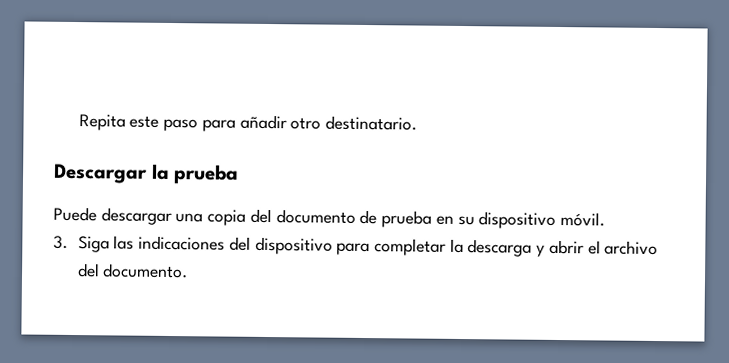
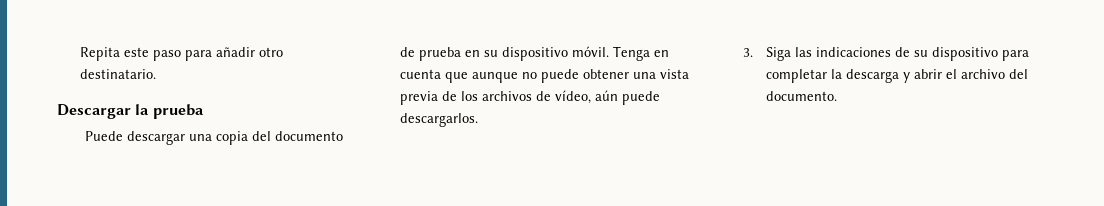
(605, 219) none -> [613,46,669,61] [400,69,689,83] [400,90,660,105] [400,113,478,127] Tenga en cuenta que aunque no puede obtener una vista previa de los archivos de vídeo, aún puede descargarlos.
[228,236,251,251] del -> [895,47,929,57] de su

